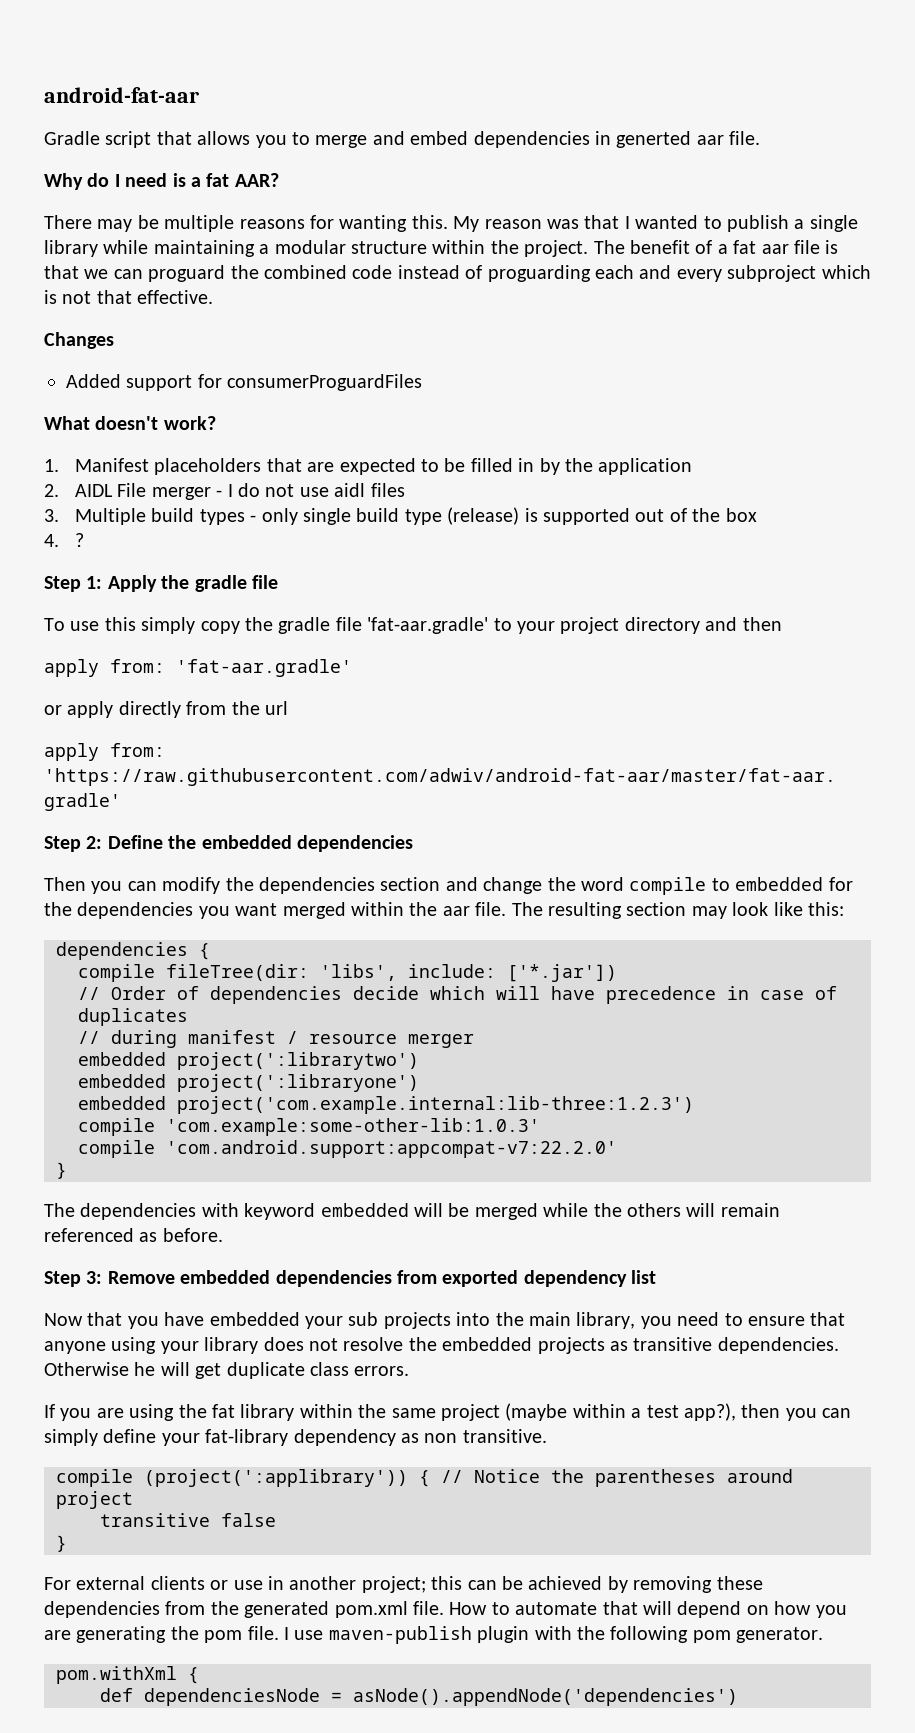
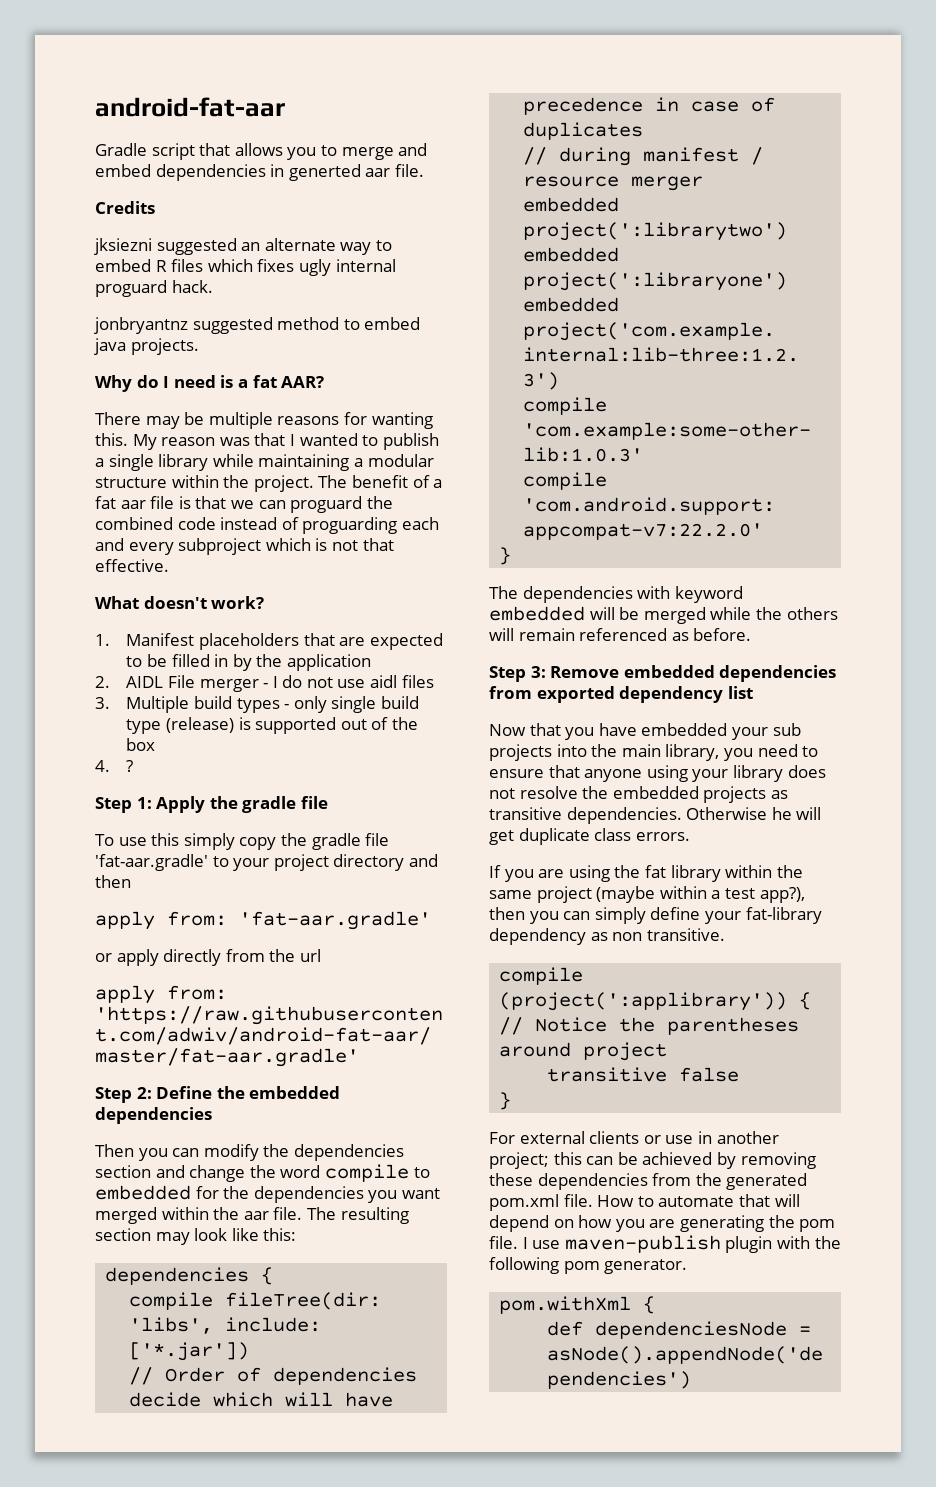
(761, 138) none -> [95,201,155,214] [94,238,392,255] [95,259,396,276] [95,280,213,297] [94,317,421,334] [94,338,199,355] // Credits // jksiezni suggested an alternate way to embed R files which fixes ugly internal proguard hack. // jonbryantnz suggested method to embed java projects.
[44,332,114,349] [66,374,423,391] // Changes // Added support for consumerProguardFiles -> (169, 565) none

